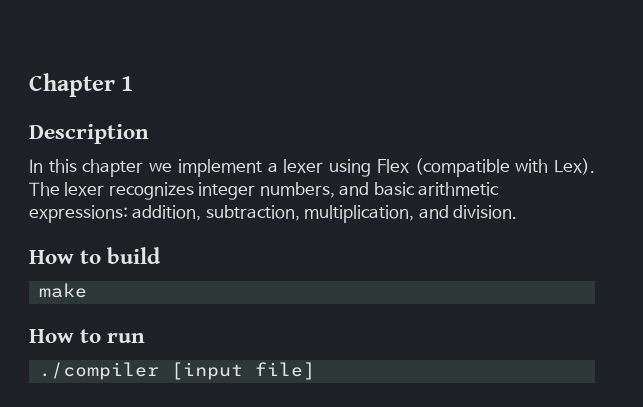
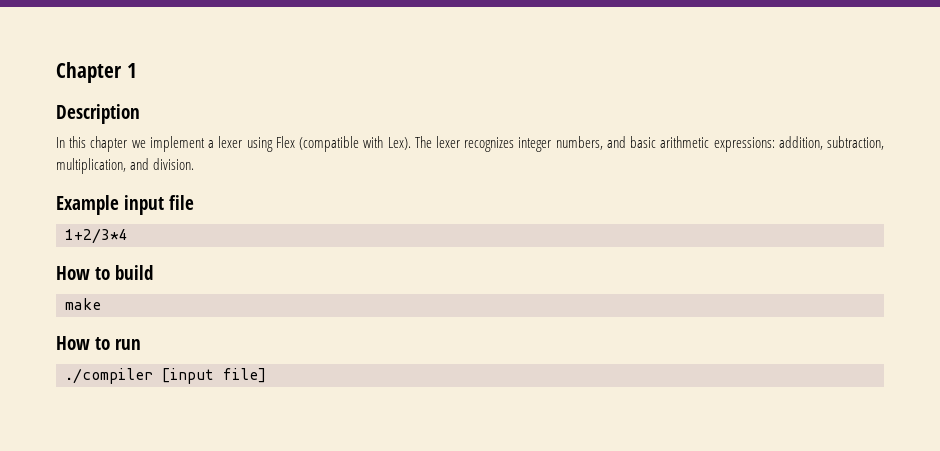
(518, 212) none -> [56,195,195,215] [65,228,128,244] // Example input file // 1+2/3*4

